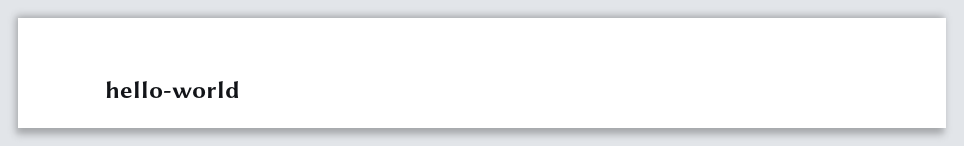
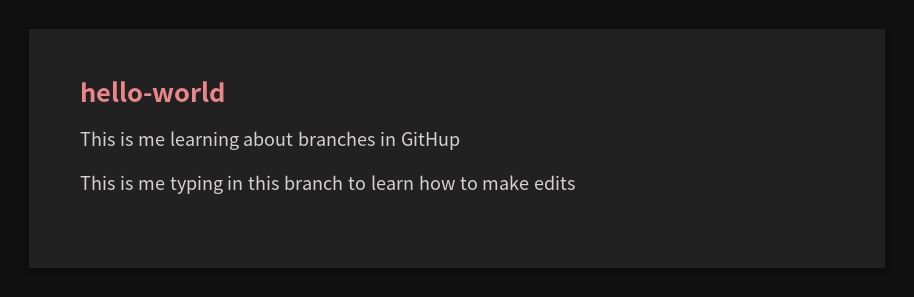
(240, 89) none -> [80,131,461,150] [80,175,576,194] // This is me learning about branches in GitHup // This is me typing in this branch to learn how to make edits

